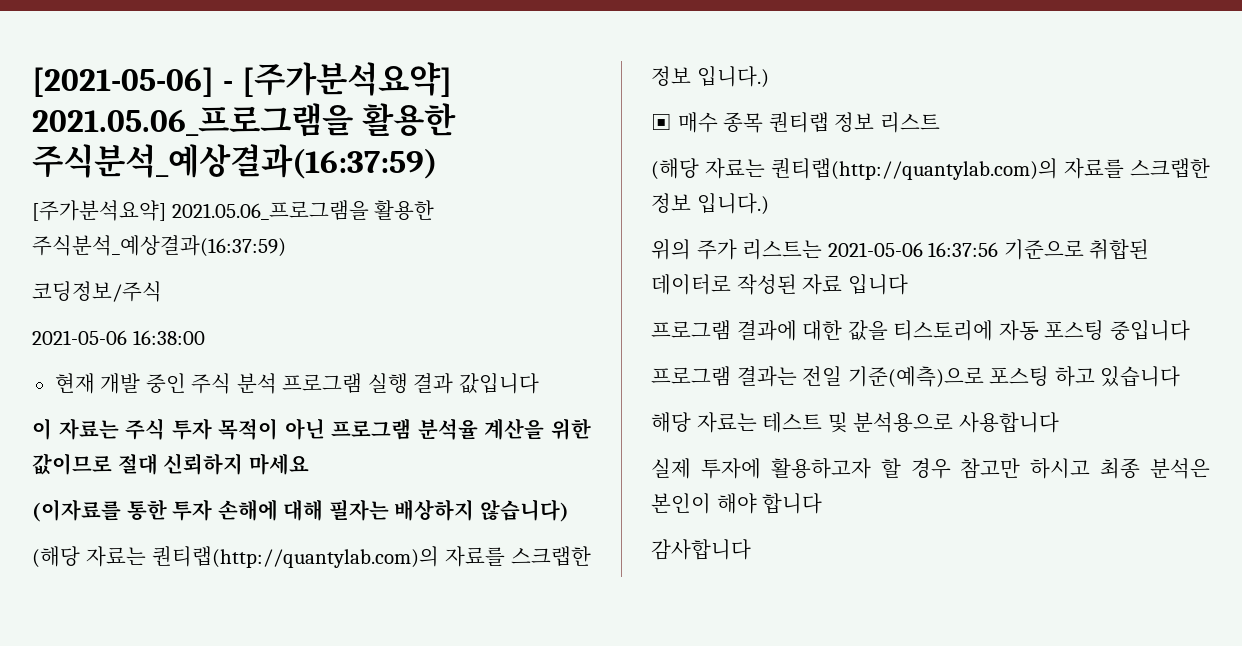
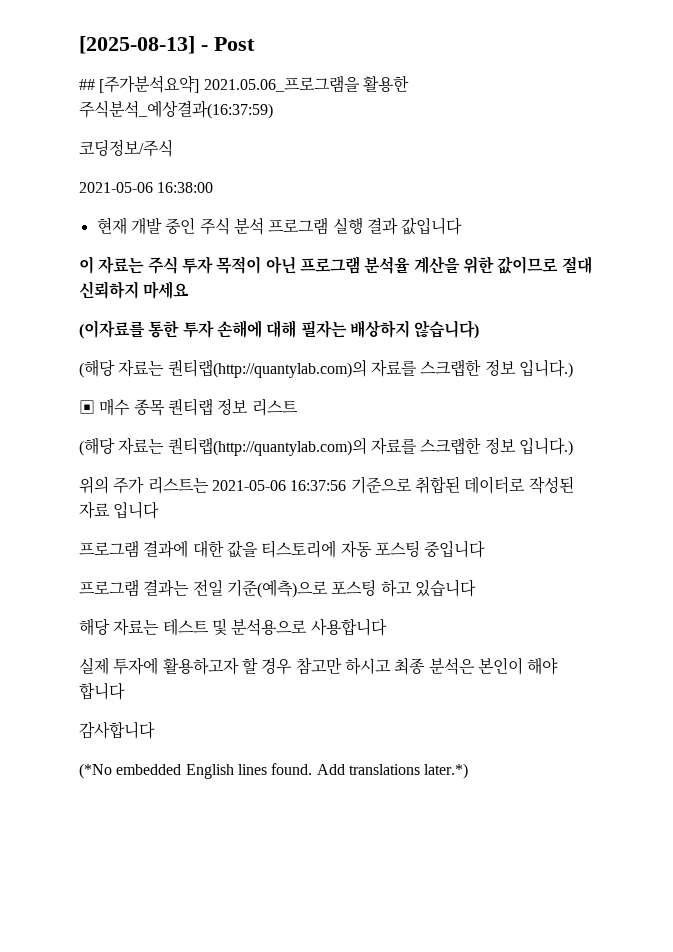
[32,62,452,97] [32,103,456,137] [32,144,437,179] [2021-05-06] - [주가분석요약] 2021.05.06_프로그램을 활용한 주식분석_예상결과(16:37:59) // -> [79,36,255,54] [79,79,95,90] [2025-08-13] - Post // ##
(751, 549) none -> [79,763,469,779] // (*No embedded English lines found. Add translations later.*)

